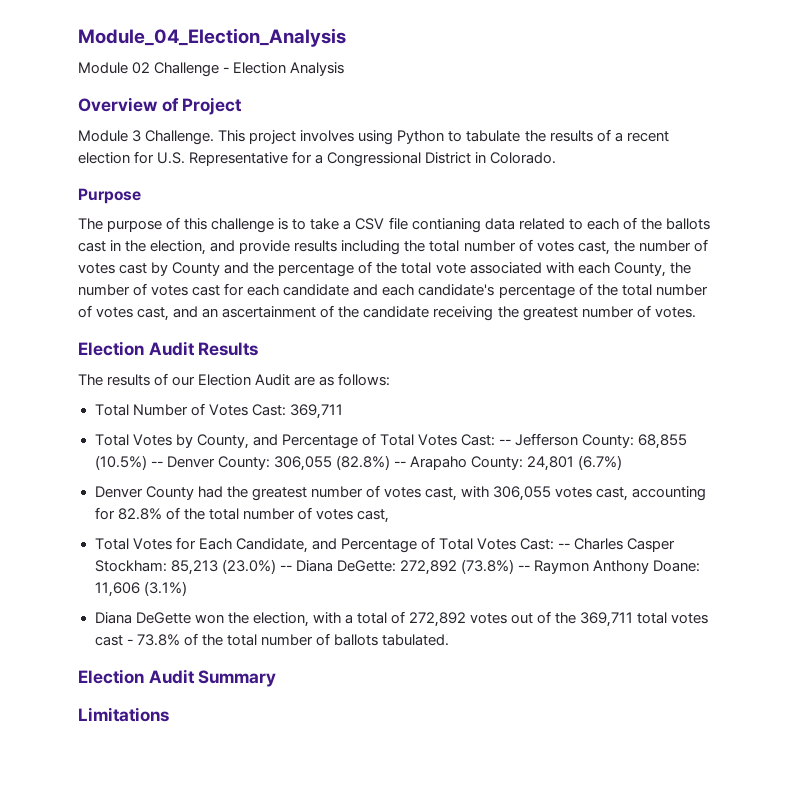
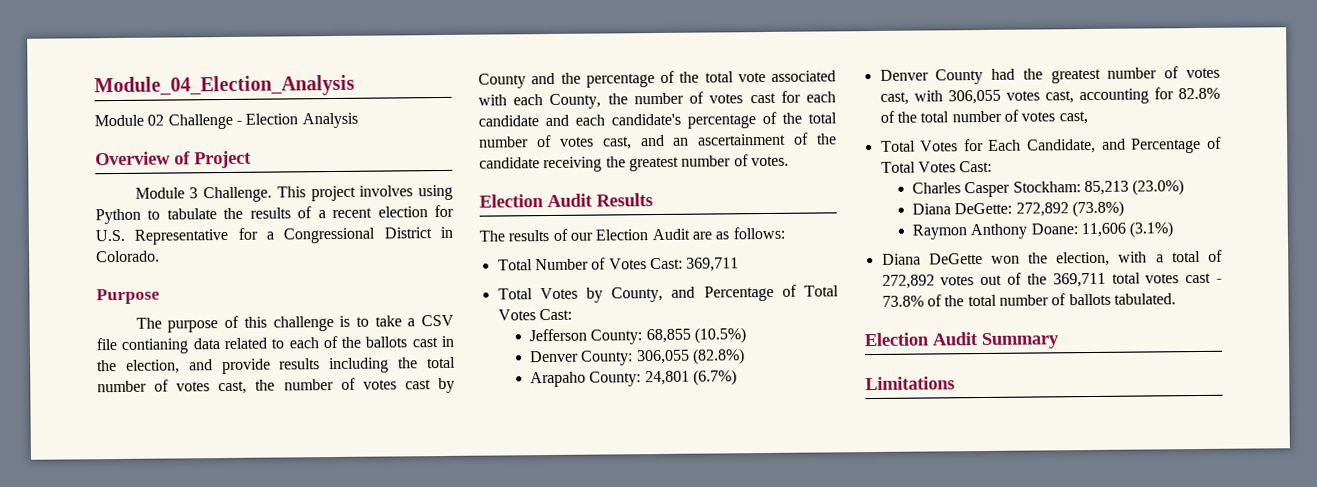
[499,439,512,445] -- -> (572, 314) //
[150,461,163,467] -- -> (747, 335) //
[393,461,406,467] -- -> (746, 356) //
[558,543,571,549] -- -> (993, 166) //
[279,565,292,571] -- -> (1185, 187) //
[517,565,530,571] -- -> (1125, 209) //

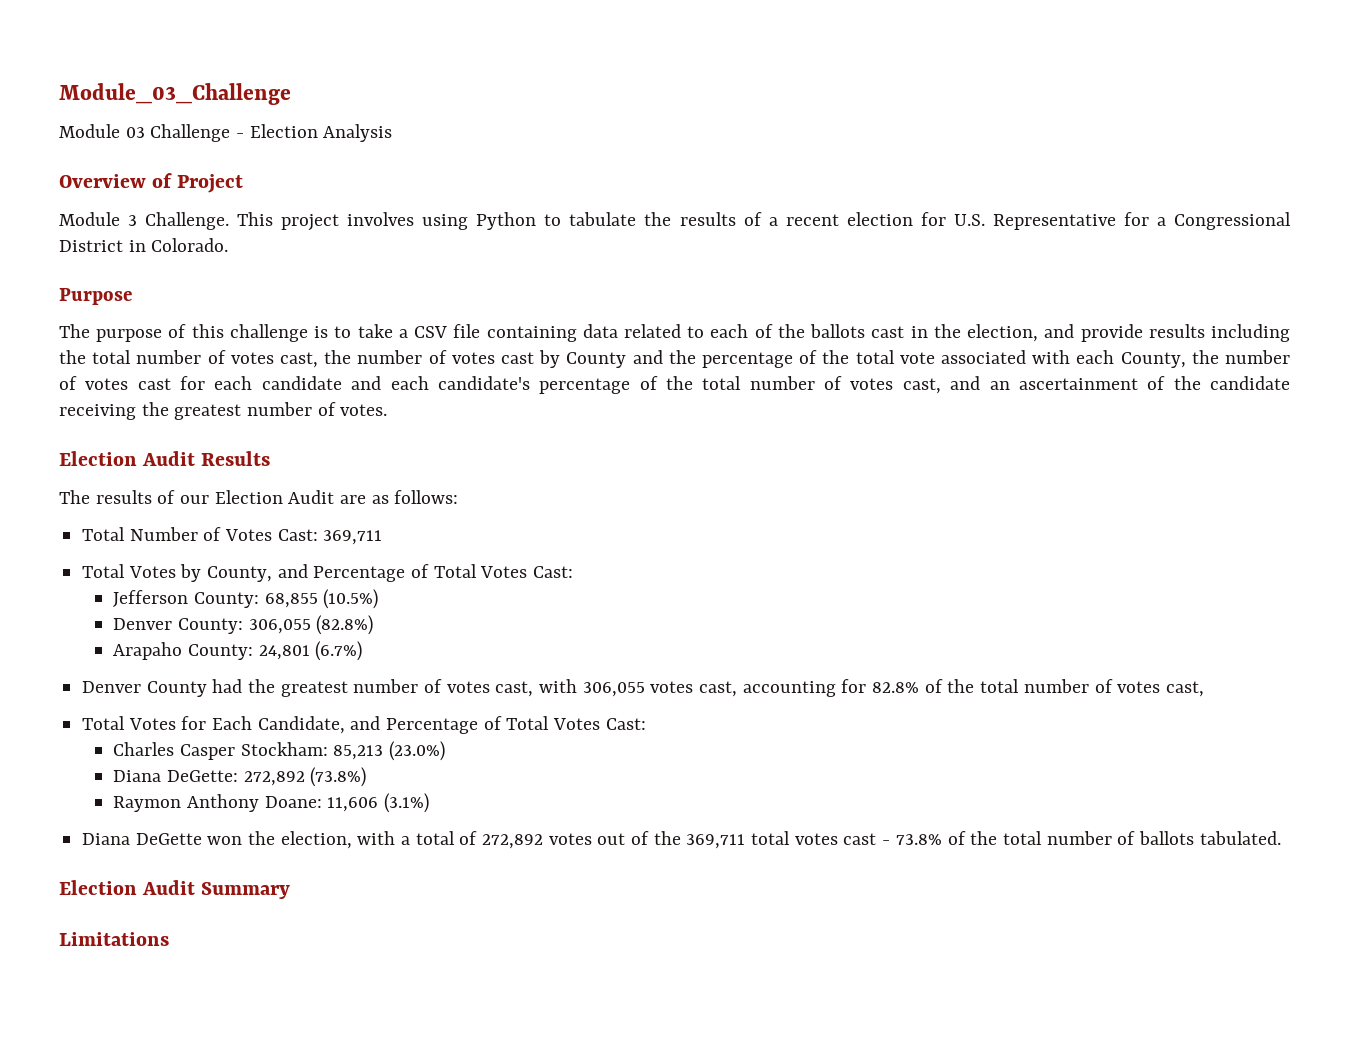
[94,74,355,98] [94,114,165,127] Module_04_Election_Analysis // Module 02 -> [59,83,291,105] [59,124,145,138] Module_03_Challenge // Module 03
[121,338,189,354] contianing -> [486,326,577,342] containing

